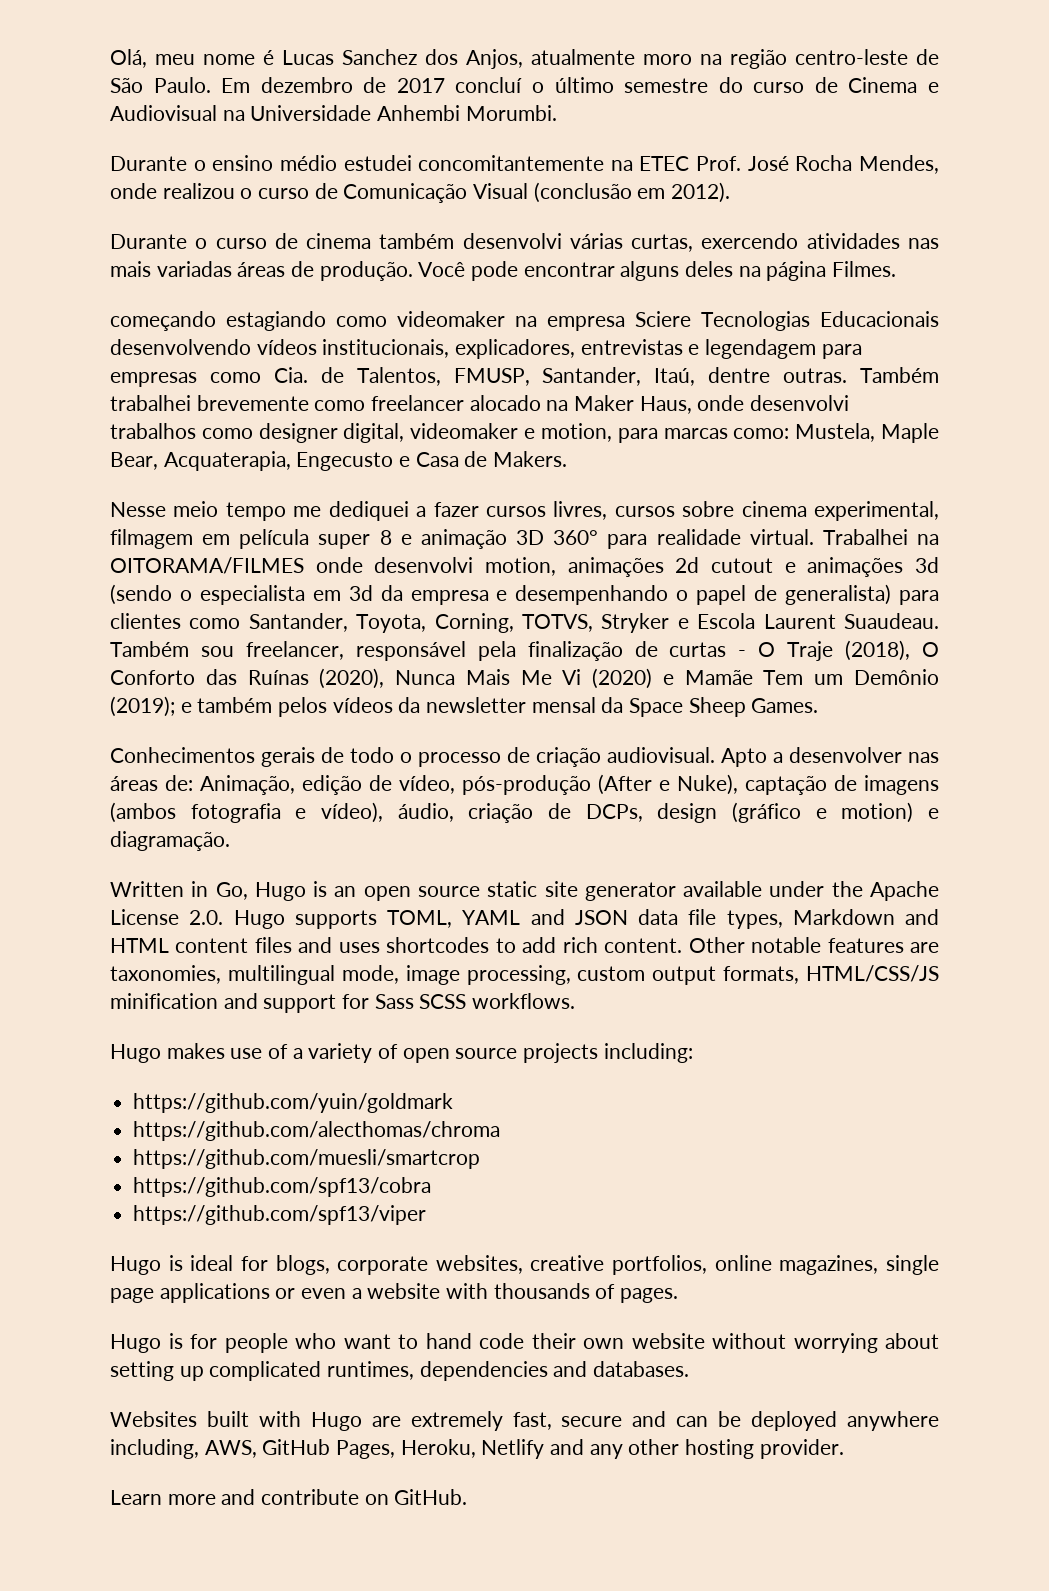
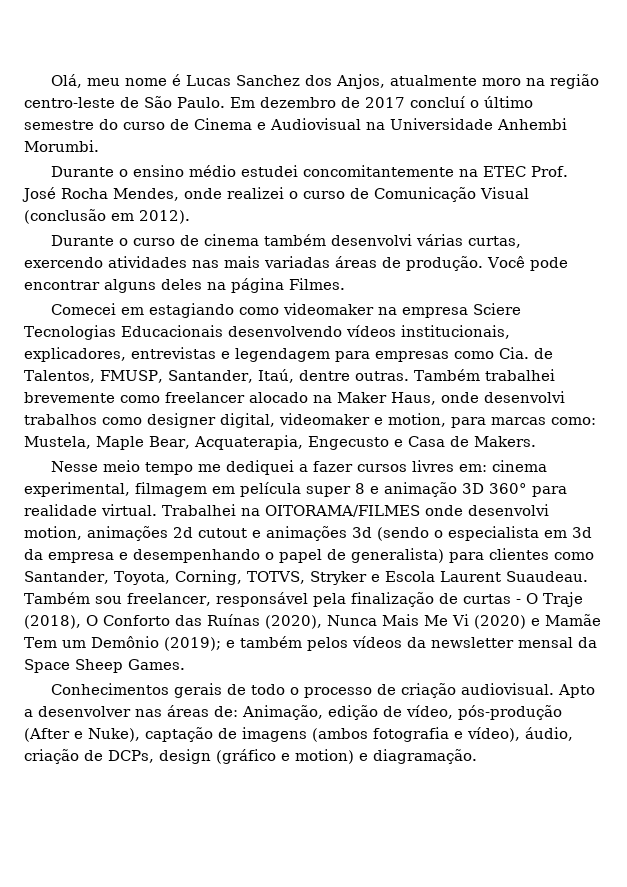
[162,183,235,199] realizou -> [227,187,284,199] realizei
[110,311,216,331] começando -> [51,303,145,315] Comecei em
[553,501,735,520] livres, cursos sobre -> [412,460,488,472] livres em:
[110,881,940,901] [110,909,939,929] [110,937,939,953] [110,965,939,985] [110,993,576,1013] [110,1043,693,1063] [133,1093,454,1113] [133,1121,501,1141] [133,1149,481,1169] [133,1177,432,1197] [133,1205,427,1225] [110,1255,939,1275] [110,1283,679,1303] [110,1333,939,1353] [110,1361,690,1381] [110,1411,939,1431] [110,1439,844,1459] [110,1489,468,1505] // Written in Go, Hugo is an open source static site generator available under the Apache License 2.0. Hugo supports TOML, YAML and JSON data file types, Markdown and HTML content files and uses shortcodes to add rich content. Other notable features are taxonomies, multilingual mode, image processing, custom output formats, HTML/CSS/JS minification and support for Sass SCSS workflows. // Hugo makes use of a variety of open source projects including: // https://github.com/yuin/goldmark // https://github.com/alecthomas/chroma // https://github.com/muesli/smartcrop // https://github.com/spf13/cobra // https://github.com/spf13/viper // Hugo is ideal for blogs, corporate websites, creative portfolios, online magazines, single page applications or even a website with thousands of pages. // Hugo is for people who want to hand code their own website without worrying about setting up complicated runtimes, dependencies and databases. // Websites built with Hugo are extremely fast, secure and can be deployed anywhere including, AWS, GitHub Pages, Heroku, Netlify and any other hosting provider. // Learn more and contribute on GitHub. -> (477, 756) none

